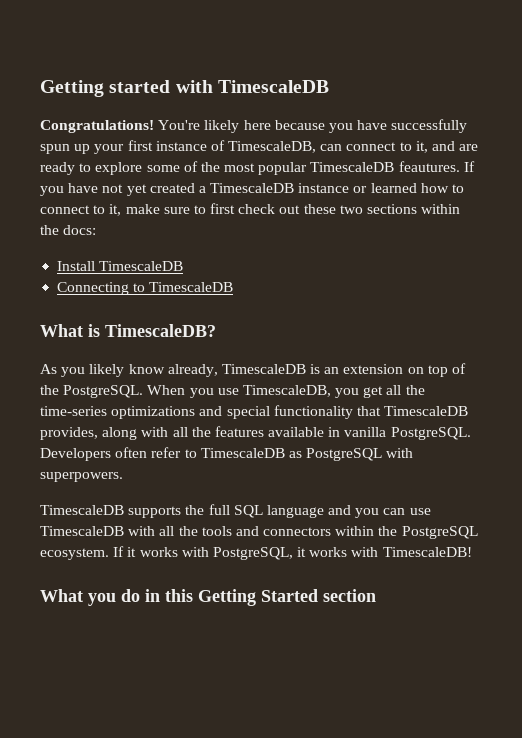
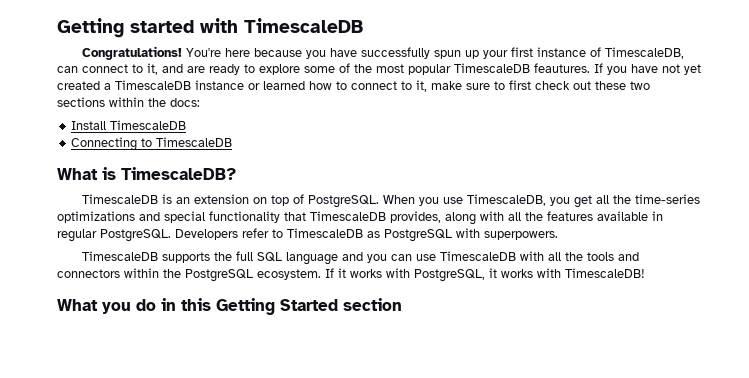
[204,120,240,133] likely -> (221, 52) none
[40,364,218,377] As you likely know already, -> (236, 173) none
[40,385,59,395] the -> (304, 199) none
[344,427,387,437] vanilla -> [57,229,97,242] regular
[115,447,148,458] often -> (238, 234) none

